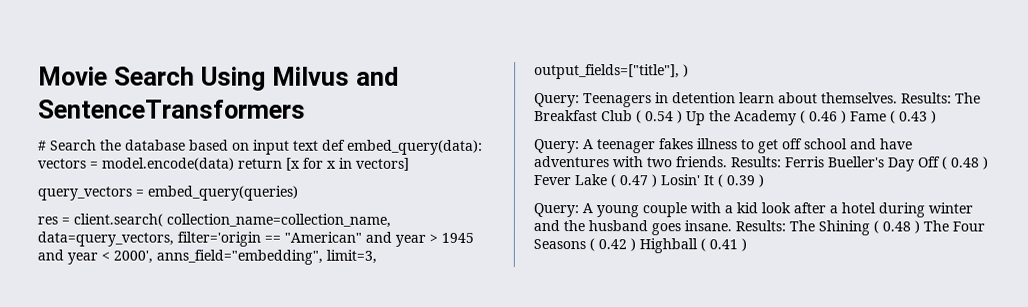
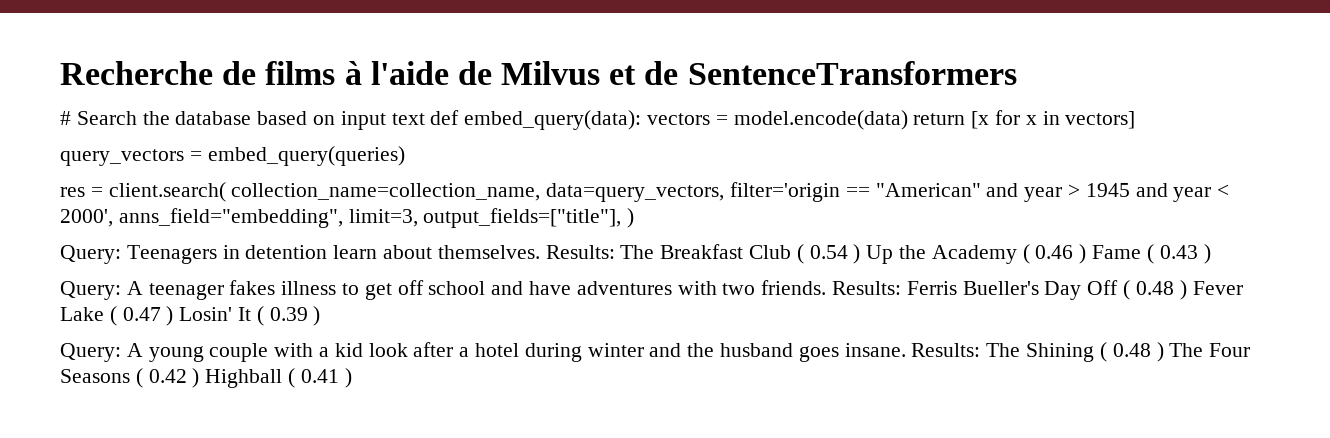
[38,66,399,91] Movie Search Using Milvus and -> [60,61,679,85] Recherche de films à l'aide de Milvus et de

